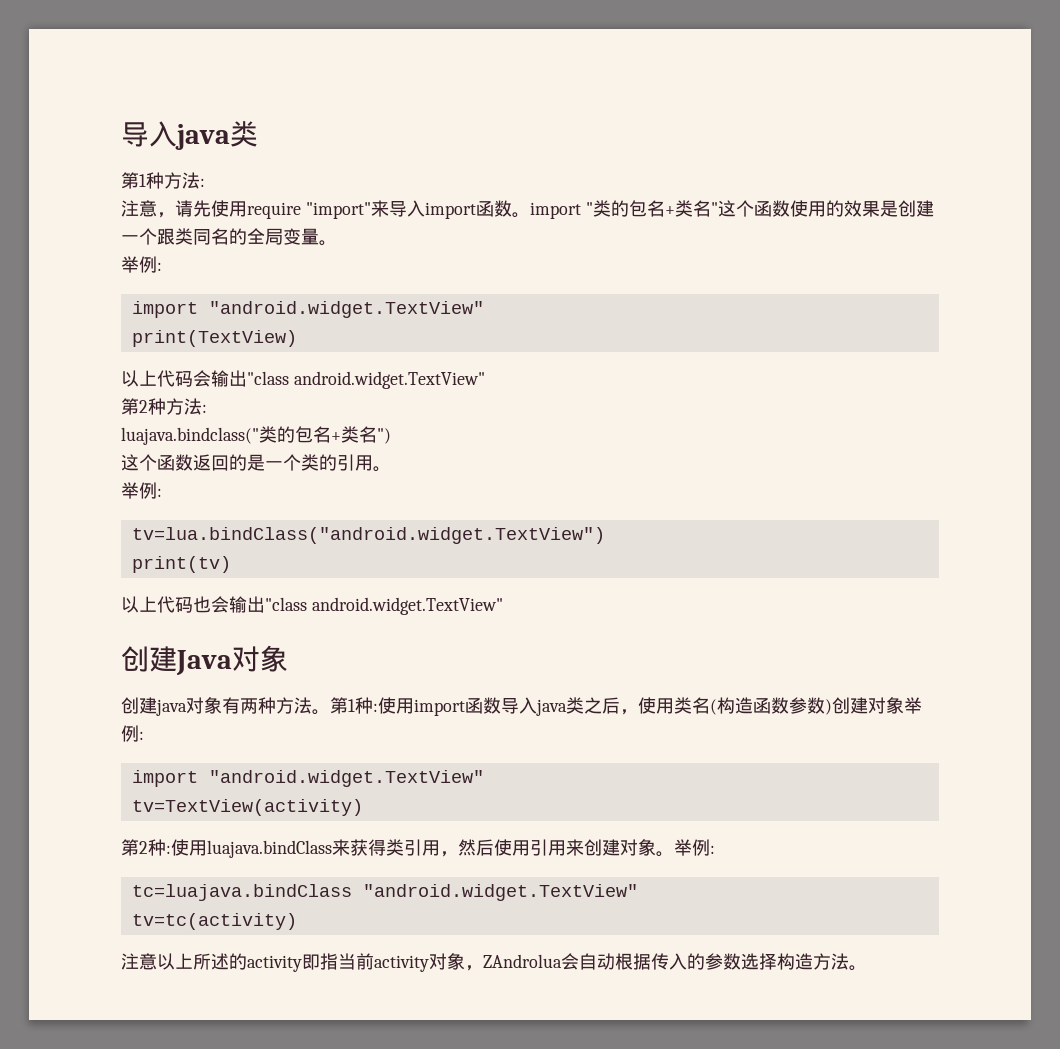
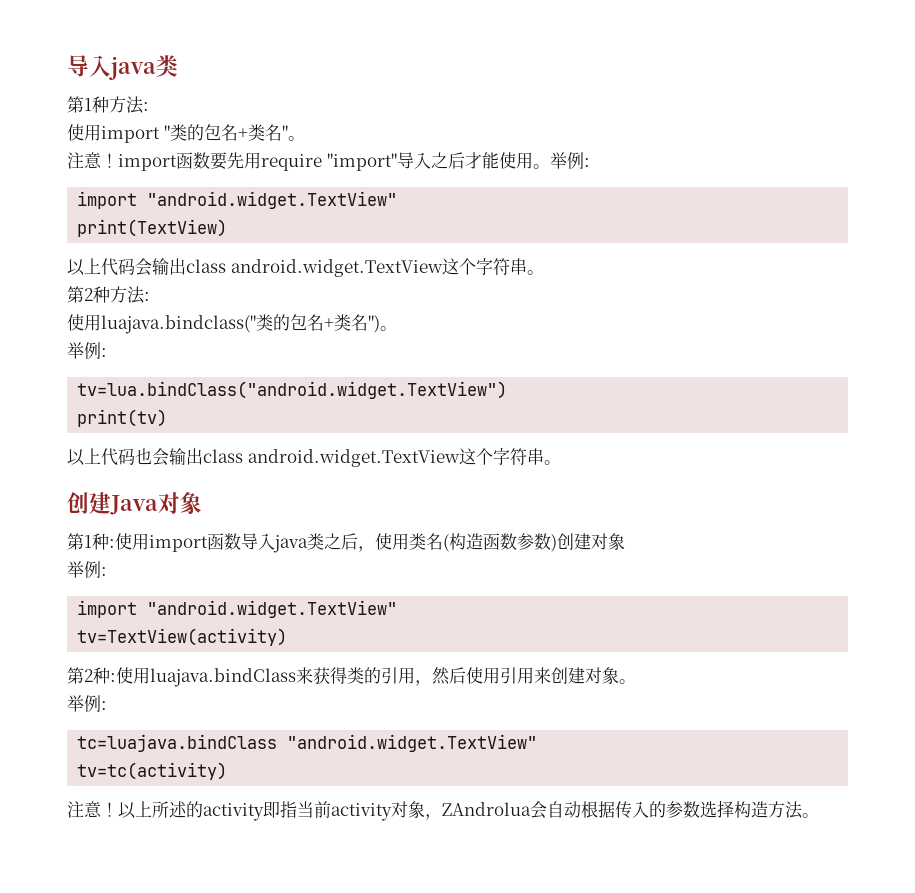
[121,200,530,219] 注意，请先使用require "import"来导入import函数。 -> [67,124,101,141] 使用
[717,200,934,217] [121,228,337,246] 这个函数使用的效果是创建一个跟类同名的全局变量。 // -> [287,136,305,141] [67,152,550,171] 。 // 注意！import函数要先用require "import"导入之后才能使用。
[247,371,485,389] "class android.widget.TextView" -> [186,258,544,277] class android.widget.TextView这个字符串。
(207, 408) none -> [67,314,101,331] 使用
[121,454,373,471] // 这个函数返回的是一个类的引用 -> (380, 324) none
[265,597,503,615] [121,645,288,676] [121,697,330,716] "class android.widget.TextView" // 创建Java对象 // 创建java对象有两种方法。 -> [203,448,561,467] [67,492,202,515] class android.widget.TextView这个字符串。 // 创建Java对象 //
(904, 705) none -> (625, 541) //
(404, 847) none -> [364,667,381,684] 的
(674, 854) none -> (636, 681) //
(157, 961) none -> [101,802,118,817] ！

